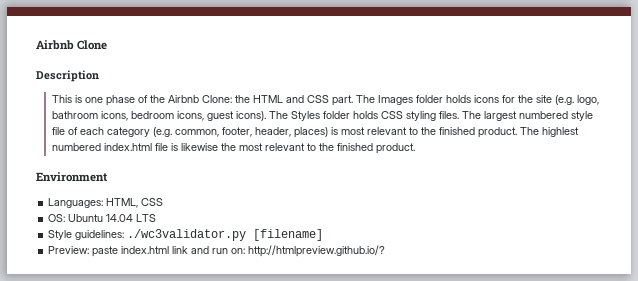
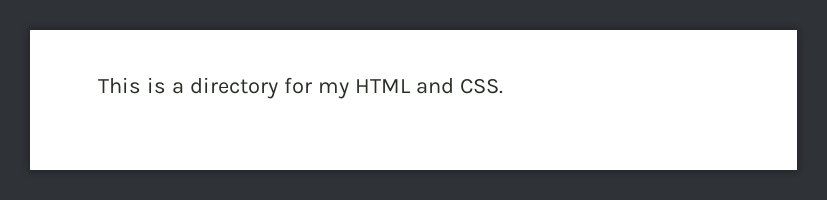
[36,40,108,50] [36,70,99,82] [51,95,599,106] [51,111,593,121] [51,127,579,138] [51,143,415,154] [36,172,108,182] [48,198,164,208] [48,214,157,222] [48,229,324,241] [48,245,386,257] Airbnb Clone // Description // This is one phase of the Airbnb Clone: the HTML and CSS part. The Images folder holds icons for the site (e.g. logo, bathroom icons, bedroom icons, guest icons). The Styles folder holds CSS styling files. The largest numbered style file of each category (e.g. common, footer, header, places) is most relevant to the finished product. The highlest numbered index.html file is likewise the most relevant to the finished product. // Environment // Languages: HTML, CSS // OS: Ubuntu 14.04 LTS // Style guidelines: ./wc3validator.py [filename] // Preview: paste index.html link and run on: http://htmlpreview.github.io/? -> [98,77,503,99] This is a directory for my HTML and CSS.

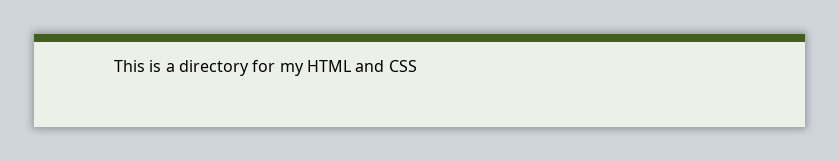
[459,78,503,94] CSS. -> [388,60,417,72] CSS

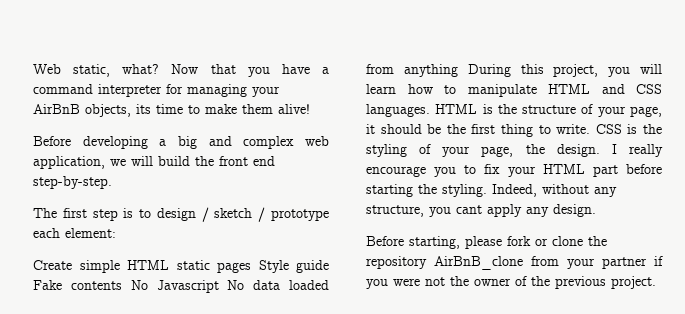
[114,60,417,76] This is a directory for my HTML and CSS -> [33,64,329,77] [33,84,280,97] [33,104,310,117] [33,136,329,149] [33,156,275,169] [33,176,112,189] [33,207,329,222] [33,228,116,238] [33,260,329,273] [33,280,329,293] [366,64,662,77] [366,84,662,97] [366,104,662,117] [366,124,662,137] [366,144,663,157] [366,164,662,177] [366,184,617,197] [366,204,596,217] [366,236,607,249] [366,256,663,270] [366,276,656,289] Web static, what? Now that you have a command interpreter for managing your AirBnB objects, its time to make them alive! // Before developing a big and complex web application, we will build the front end step-by-step. // The first step is to design / sketch / prototype each element: // Create simple HTML static pages Style guide Fake contents No Javascript No data loaded from anything During this project, you will learn how to manipulate HTML and CSS languages. HTML is the structure of your page, it should be the first thing to write. CSS is the styling of your page, the design. I really encourage you to fix your HTML part before starting the styling. Indeed, without any structure, you cant apply any design. // Before starting, please fork or clone the repository AirBnB_clone from your partner if you were not the owner of the previous project.

